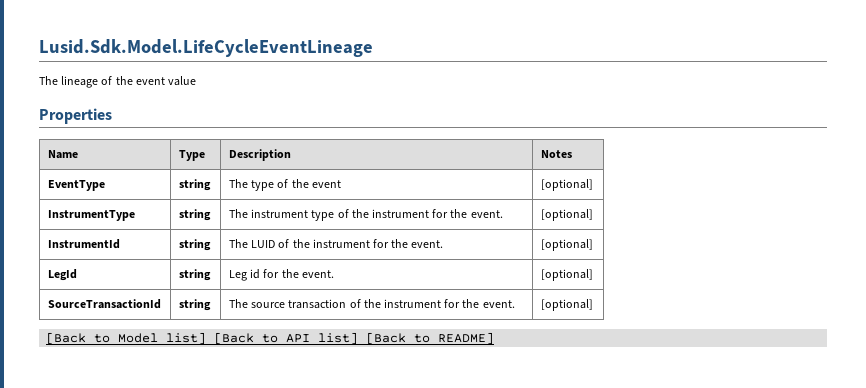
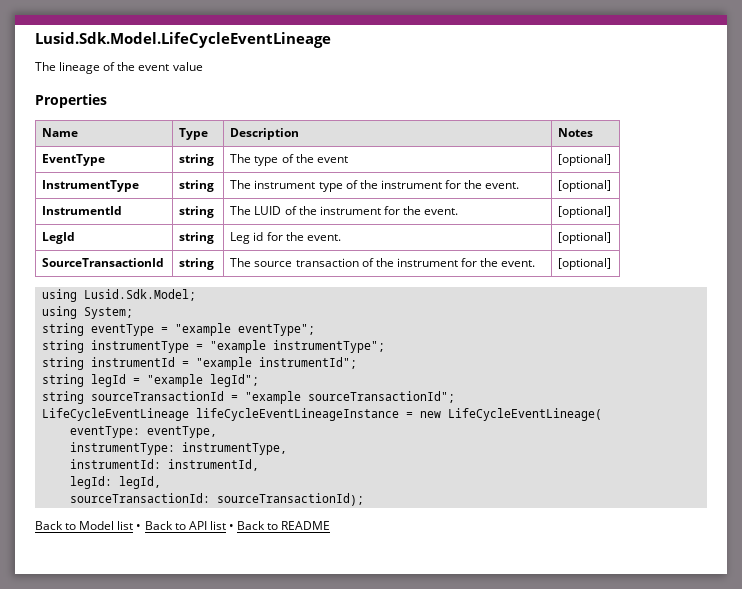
[46,332,495,345] [Back to Model list] [Back to API list] [Back to README] -> [41,289,196,302] [41,306,133,319] [41,323,315,336] [41,340,385,353] [41,357,357,370] [41,374,259,387] [41,391,455,404] [41,408,602,421] [69,426,217,438] [69,442,287,455] [69,459,259,471] [69,476,161,489] [69,493,364,506] [35,521,331,530] using Lusid.Sdk.Model; // using System; // string eventType = "example eventType"; // string instrumentType = "example instrumentType"; // string instrumentId = "example instrumentId"; // string legId = "example legId"; // string sourceTransactionId = "example sourceTransactionId"; // LifeCycleEventLineage lifeCycleEventLineageInstance = new LifeCycleEventLineage( // eventType: eventType, // instrumentType: instrumentType, // instrumentId: instrumentId, // legId: legId, // sourceTransactionId: sourceTransactionId); // Back to Model list • Back to API list • Back to README

